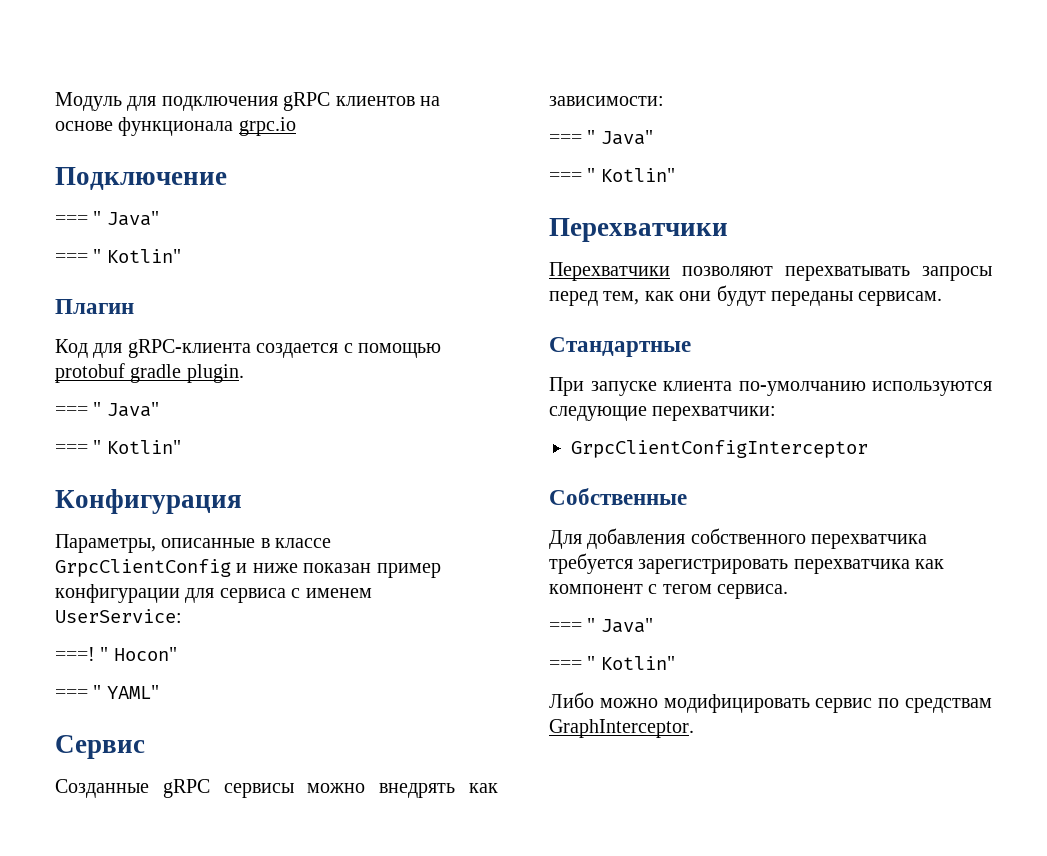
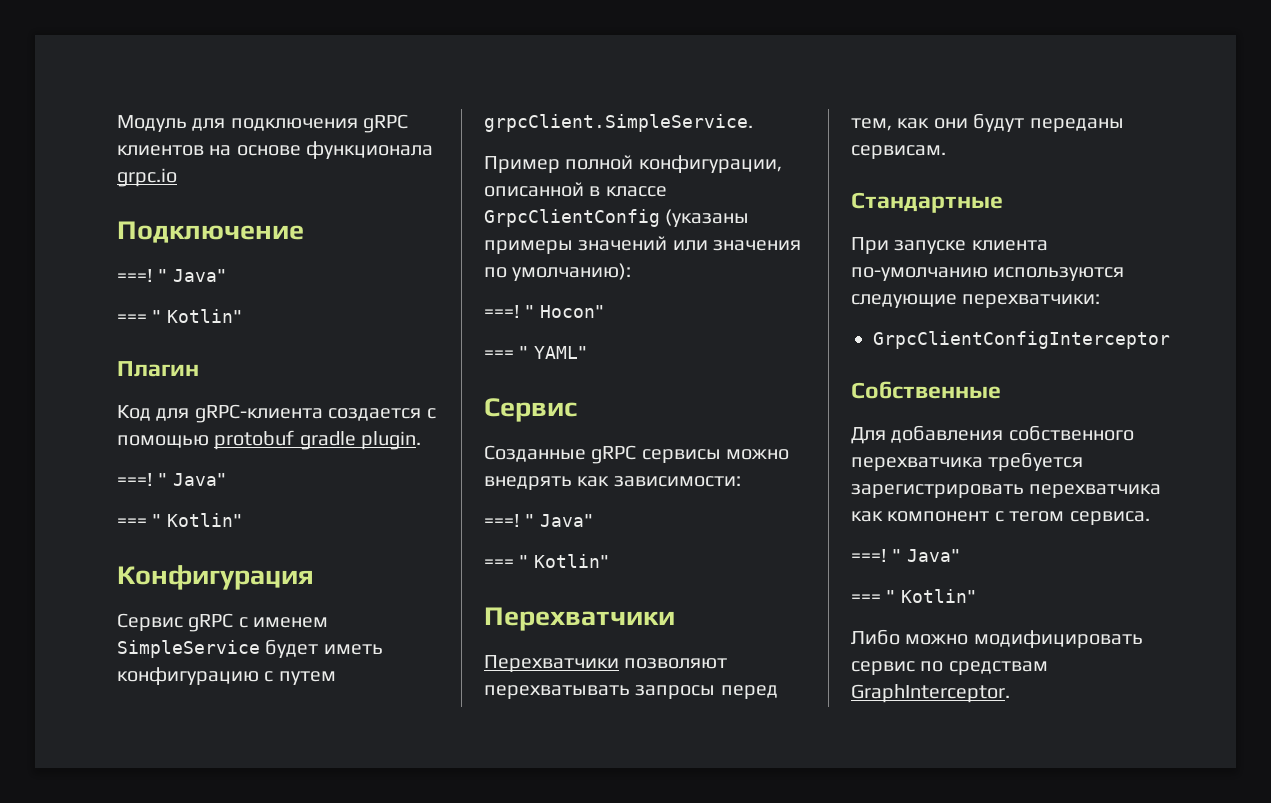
[55,215,88,225] === -> [117,269,153,282] ===!
[55,406,88,416] === -> [117,473,153,486] ===!
[55,534,332,553] [55,559,441,578] [55,584,372,603] [55,609,182,623] Параметры, описанные в классе GrpcClientConfig и ниже показан пример конфигурации для сервиса с именем UserService: -> [117,613,329,632] [117,639,383,658] [117,667,336,685] [484,114,753,132] [484,155,782,173] [484,182,667,197] [484,209,750,227] [484,236,802,254] [484,263,632,281] Сервис gRPC с именем SimpleService будет иметь конфигурацию с путем grpcClient.SimpleService. // Пример полной конфигурации, описанной в классе GrpcClientConfig (указаны примеры значений или значения по умолчанию):
[549,134,582,144] === -> [484,514,520,527] ===!
[549,622,582,632] === -> [851,549,887,562] ===!

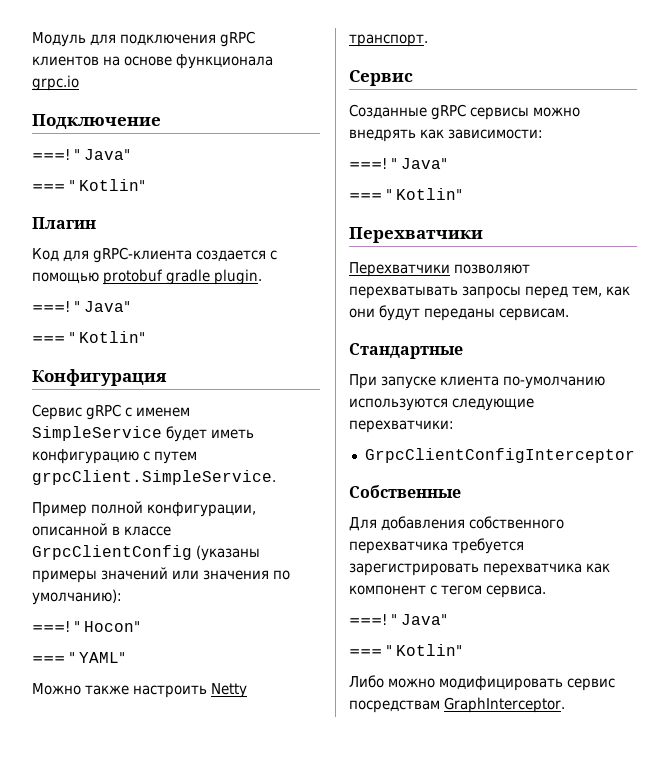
(587, 352) none -> [32,683,247,698] [349,34,428,47] // Можно также настроить Netty транспорт.
[920,661,1048,675] по средствам -> [349,700,440,713] посредствам

